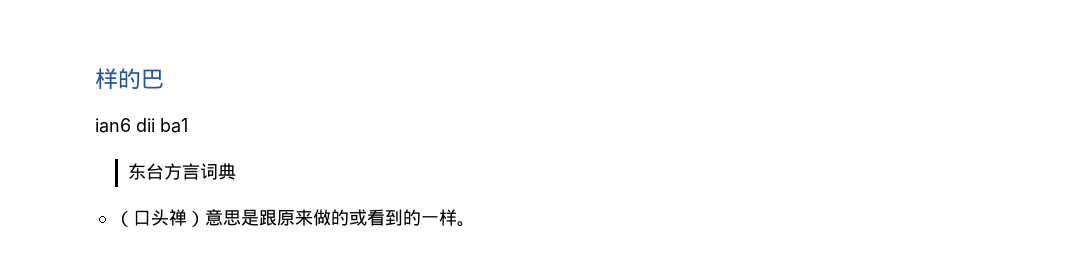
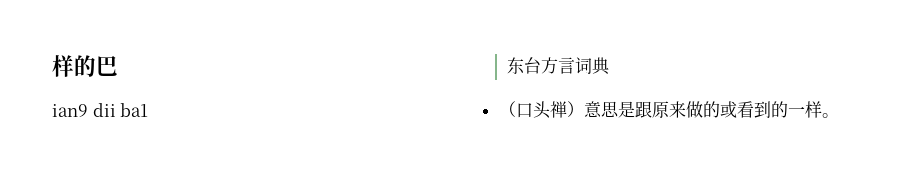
[95,118,131,133] ian6 -> [52,104,88,117] ian9

